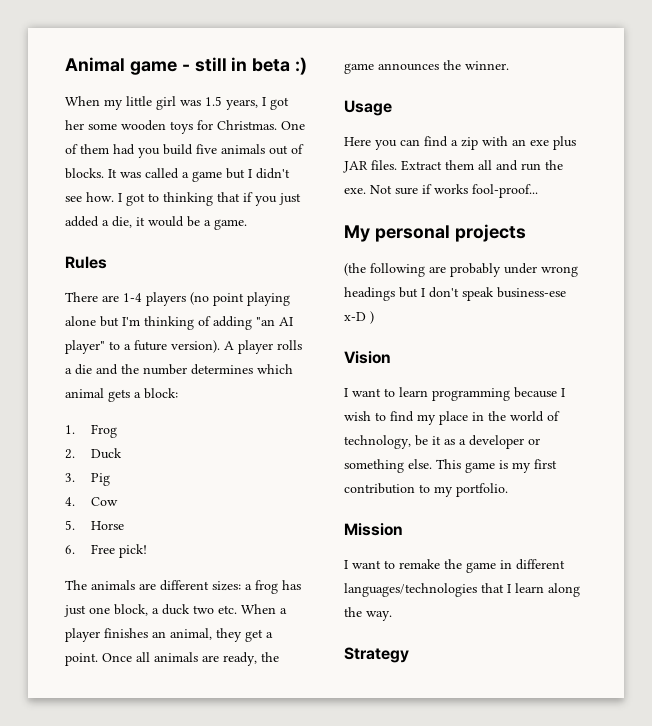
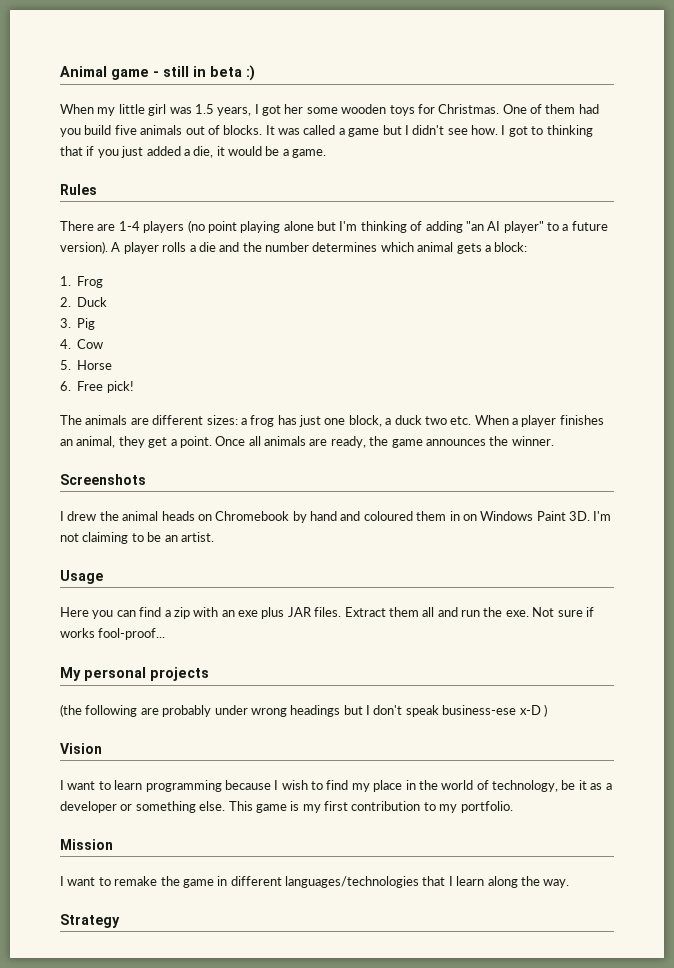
(509, 65) none -> [60,474,146,485] [60,511,612,523] [60,532,214,544] // Screenshots // I drew the animal heads on Chromebook by hand and coloured them in on Windows Paint 3D. I'm not claiming to be an artist.

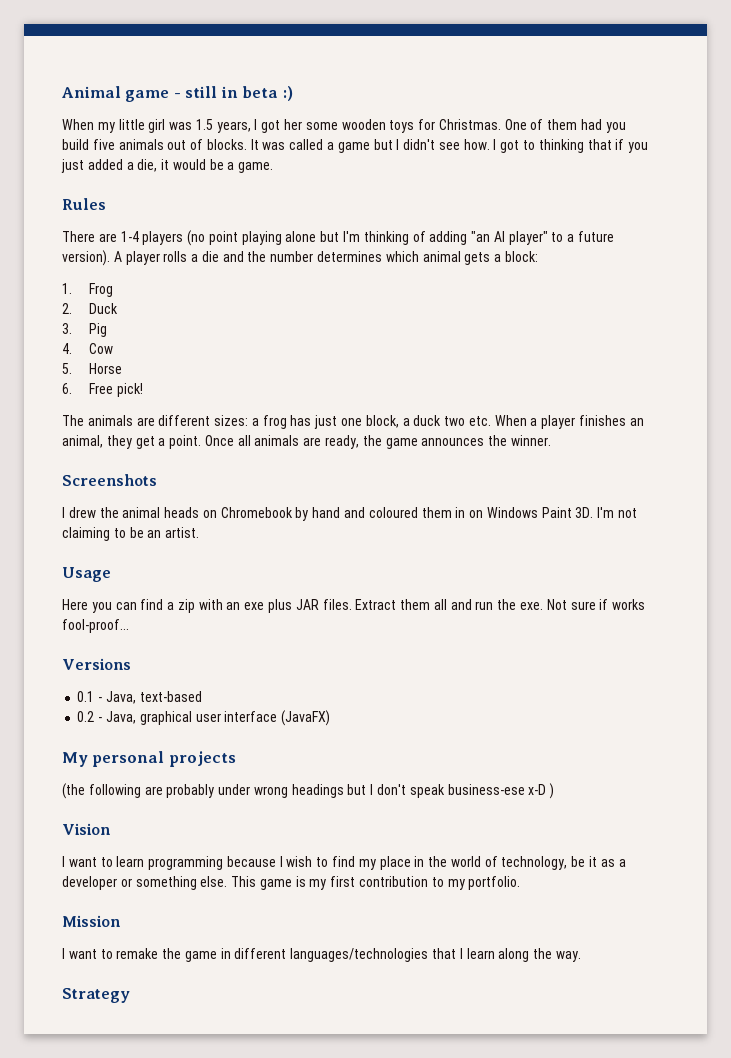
(166, 634) none -> [62,658,131,670] [77,691,202,704] [77,710,331,726] // Versions // 0.1 - Java, text-based // 0.2 - Java, graphical user interface (JavaFX)

